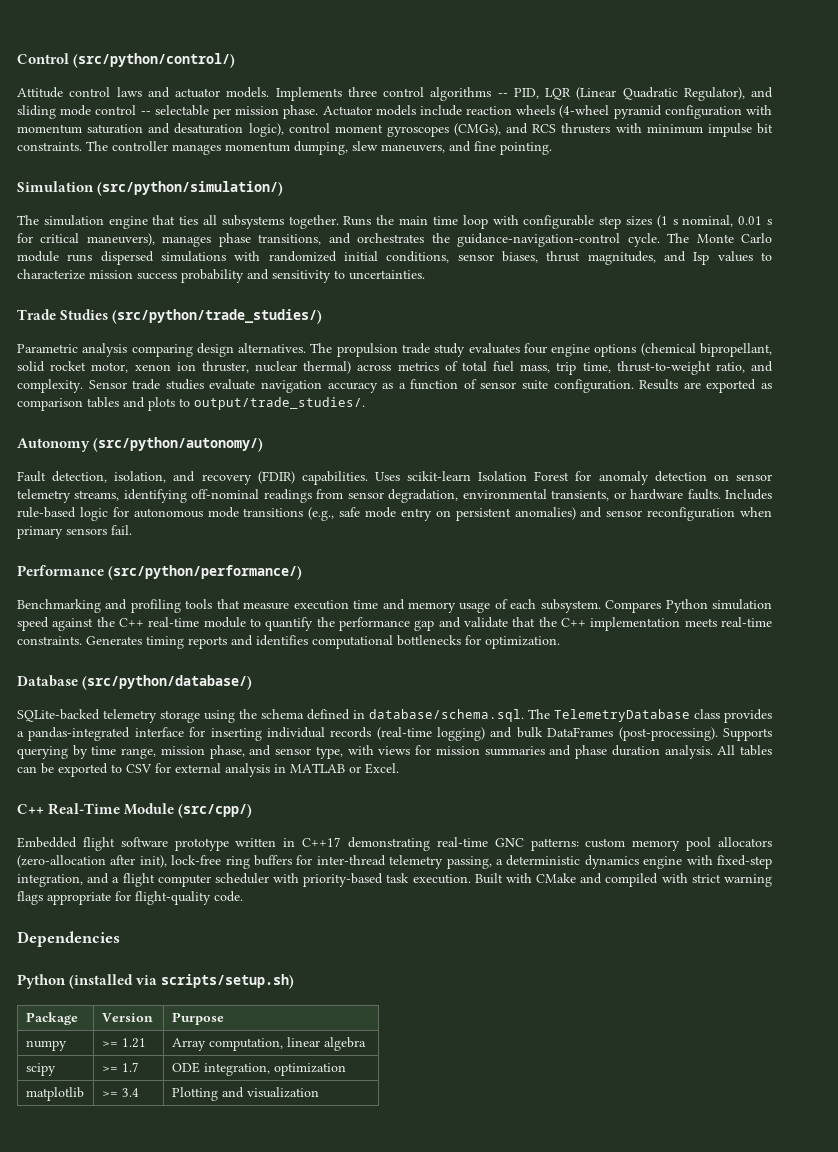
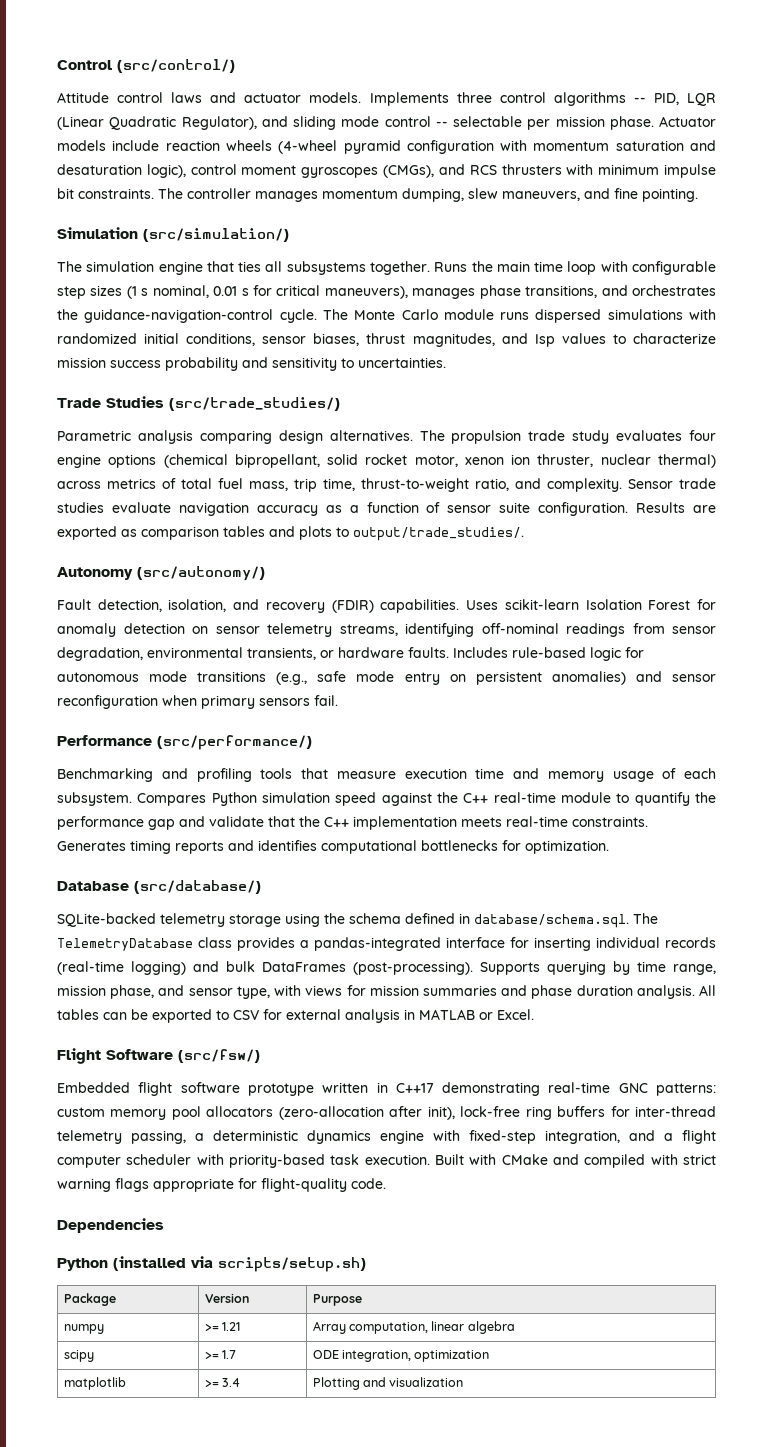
[73,53,236,68] (src/python/control/) -> [117,59,235,73] (src/control/)
[97,181,284,196] (src/python/simulation/) -> [143,228,289,242] (src/simulation/)
[112,309,323,324] (src/python/trade_studies/) -> [169,397,340,411] (src/trade_studies/)
[93,437,264,452] (src/python/autonomy/) -> [137,566,265,581] (src/autonomy/)
[108,565,303,580] (src/python/performance/) -> [157,735,312,750] (src/performance/)
[82,675,253,690] (src/python/database/) -> [134,880,261,894] (src/database/)
[17,803,253,818] C++ Real-Time Module (src/cpp/) -> [57,1048,260,1064] Flight Software (src/fsw/)

